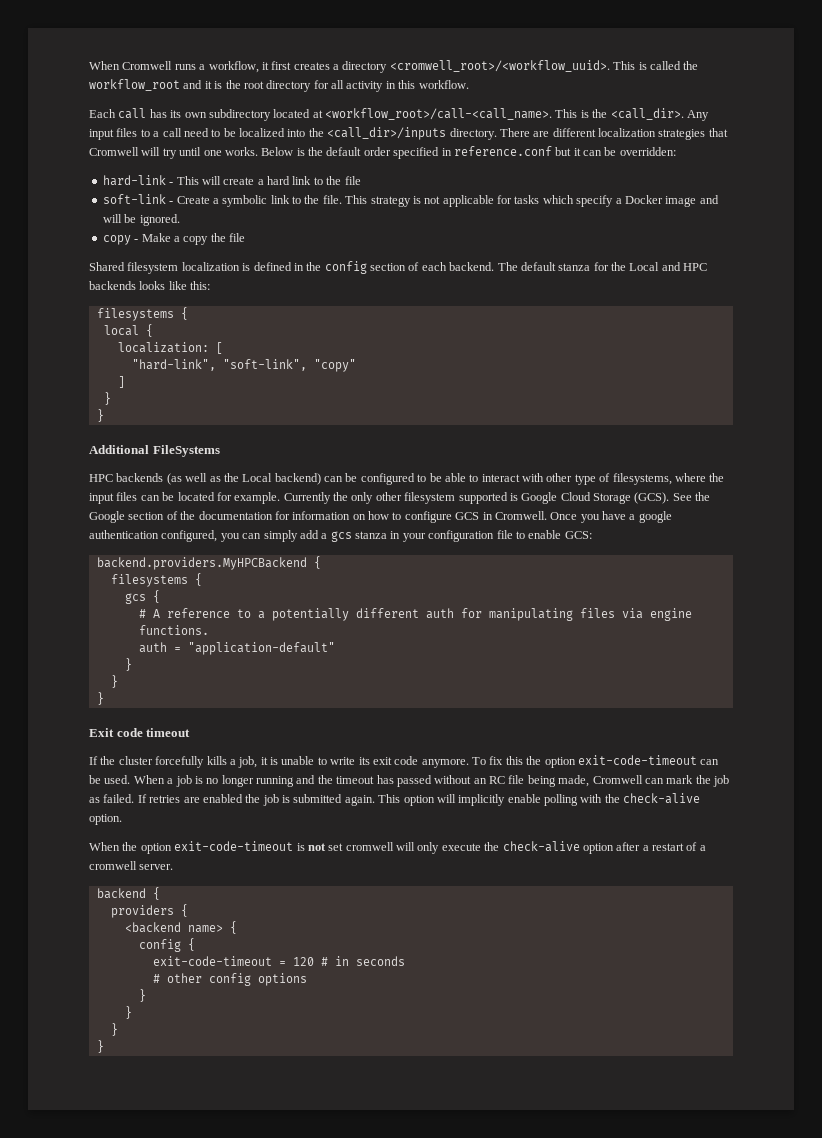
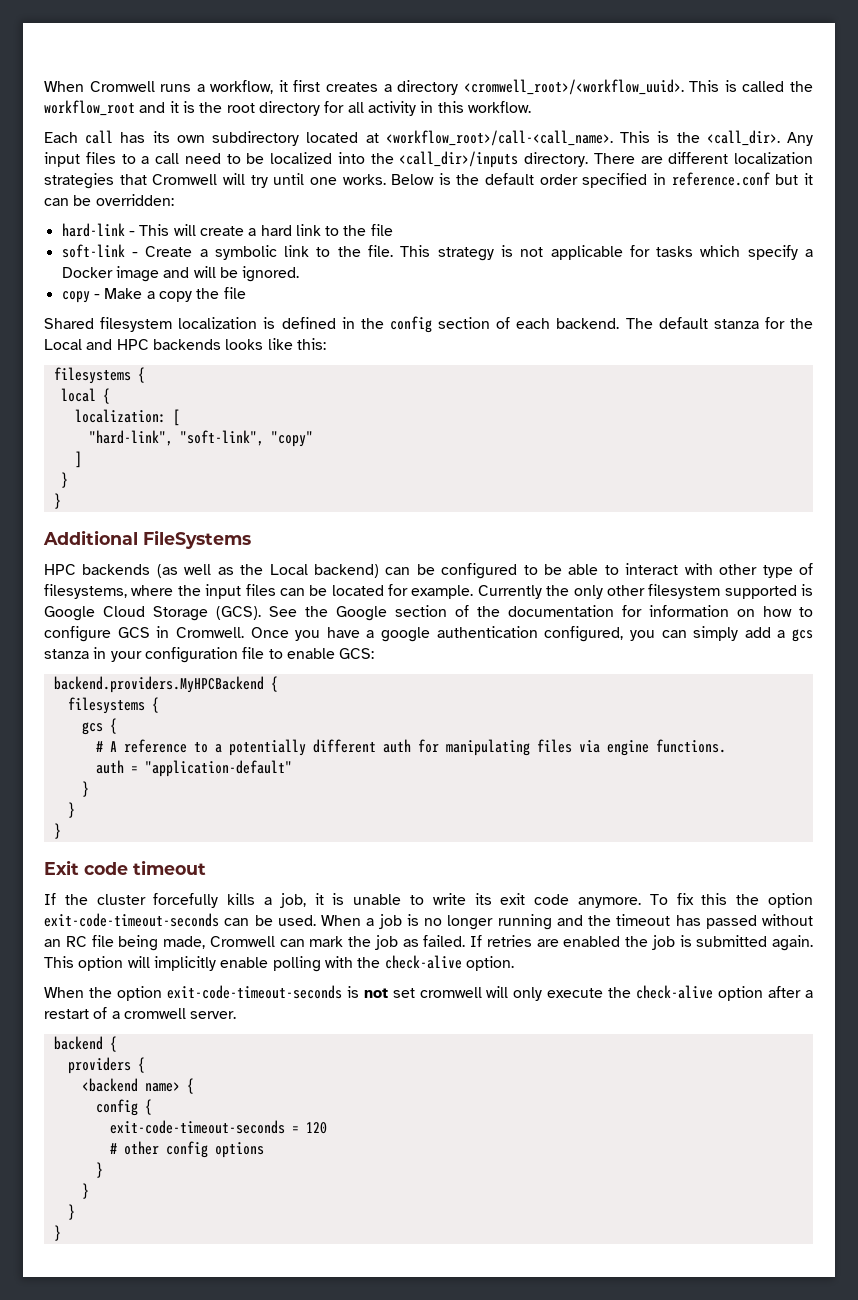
[577,755,697,765] exit-code-timeout -> [44,913,219,927] exit-code-timeout-seconds
[174,841,294,851] exit-code-timeout -> [166,985,342,999] exit-code-timeout-seconds
[152,956,272,966] exit-code-timeout -> [109,1120,285,1134] exit-code-timeout-seconds
[320,956,405,966] # in seconds -> (327, 1128) none

